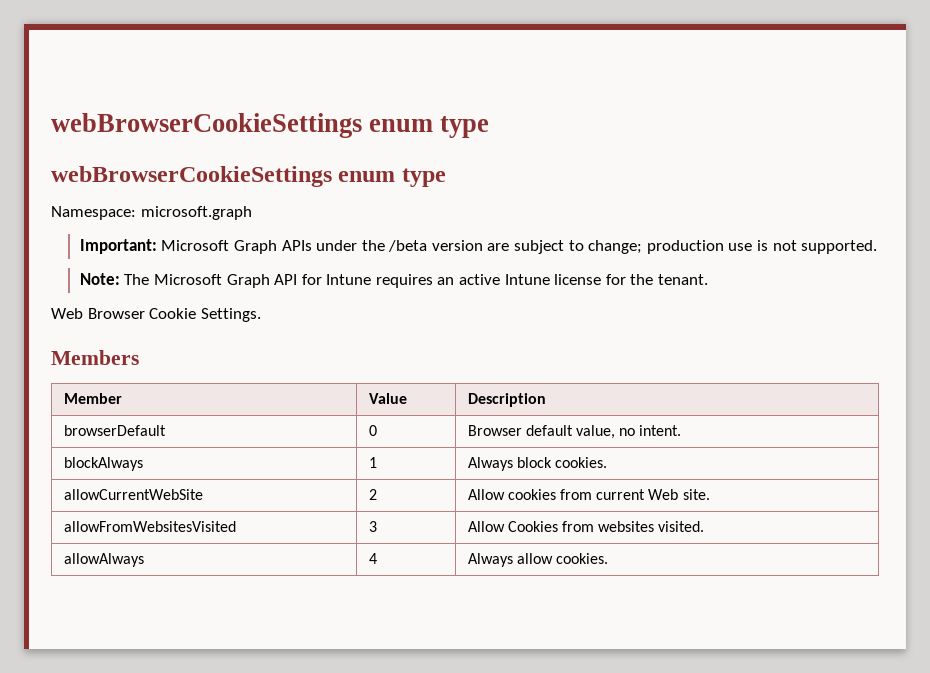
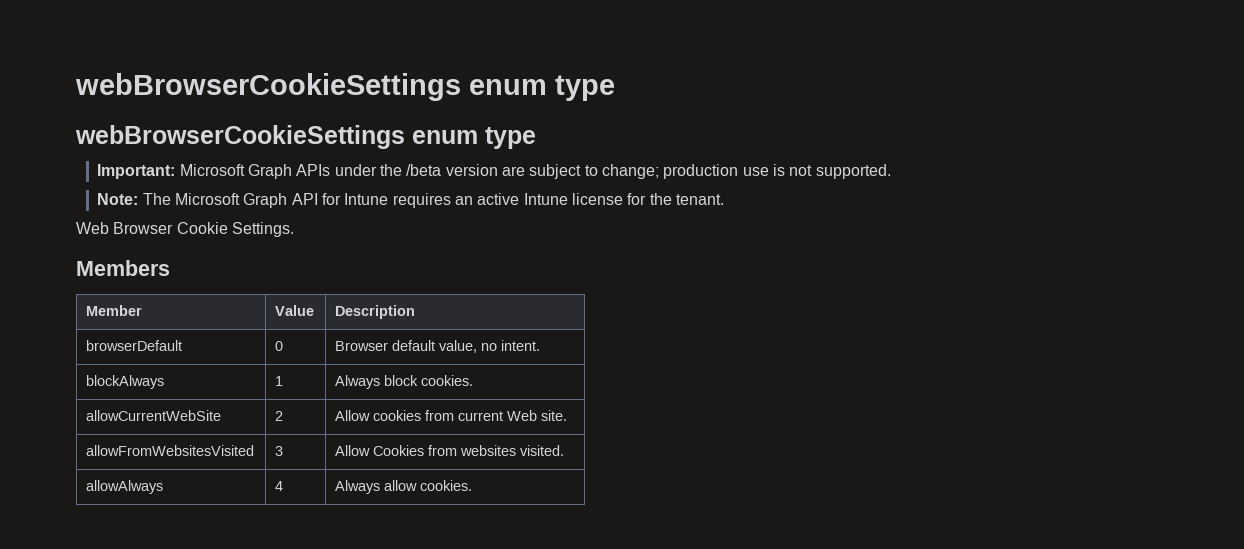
[51,206,252,220] // Namespace: microsoft.graph -> (536, 138) none

